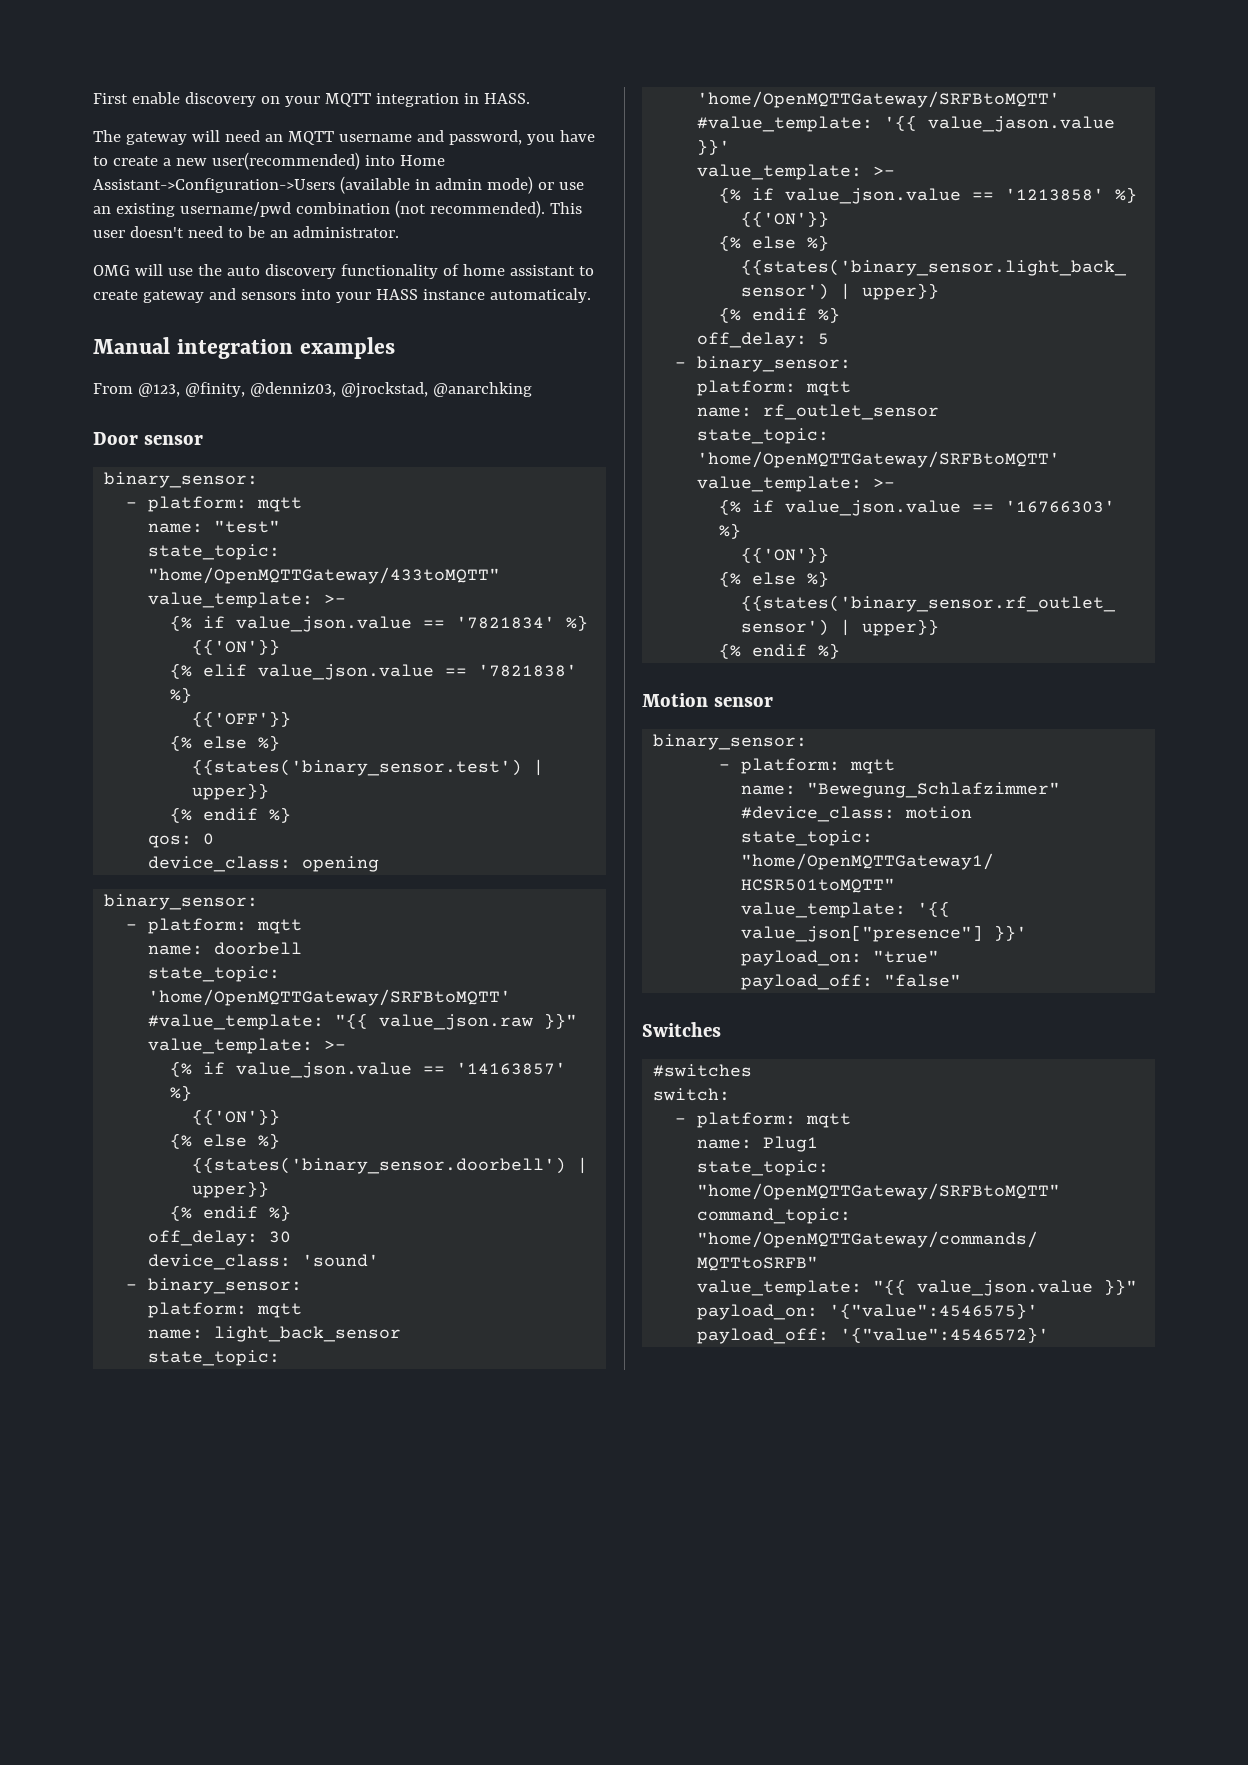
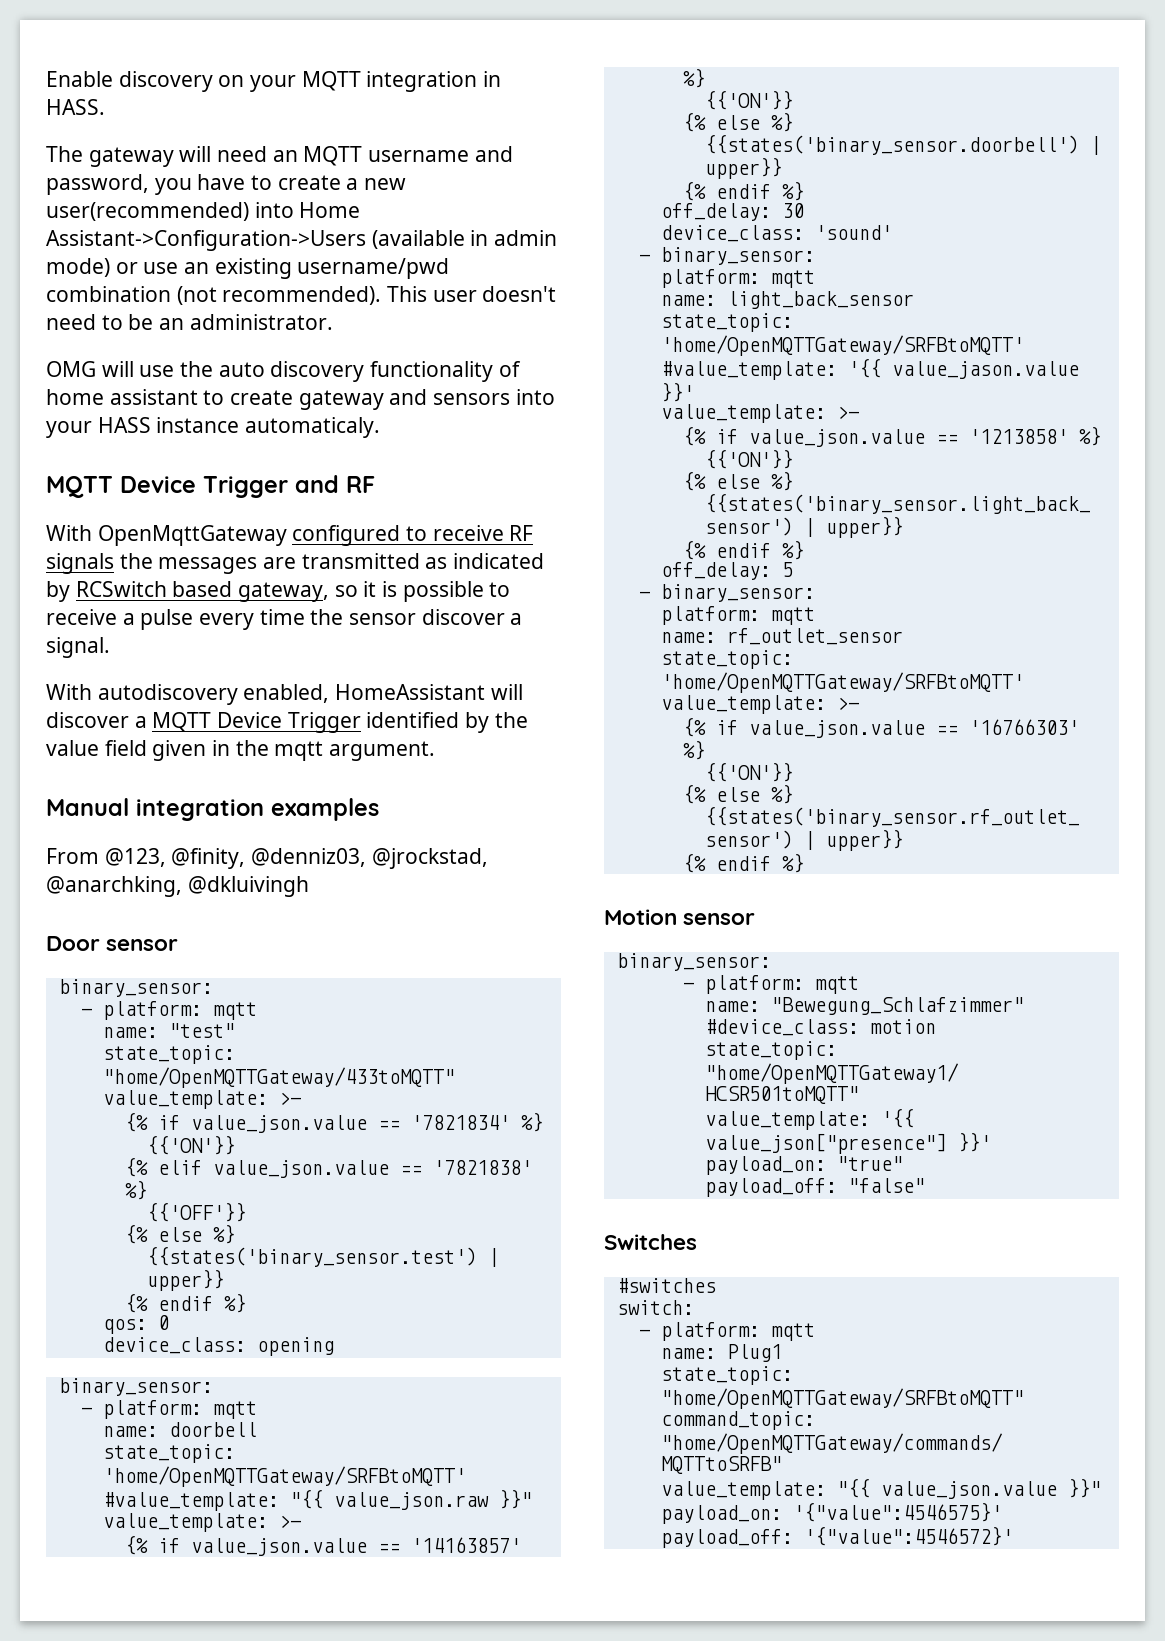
[93,92,180,104] First enable -> [46,71,113,87] Enable
(591, 295) none -> [46,475,375,498] [46,525,534,546] [46,553,545,574] [46,581,511,602] [46,609,523,630] [46,637,110,658] [46,684,523,705] [46,712,528,733] [46,740,436,761] // MQTT Device Trigger and RF // With OpenMqttGateway configured to receive RF signals the messages are transmitted as indicated by RCSwitch based gateway, so it is possible to receive a pulse every time the sensor discover a signal. // With autodiscovery enabled, HomeAssistant will discover a MQTT Device Trigger identified by the value field given in the mqtt argument.
[432,382,532,397] @anarchking -> [46,876,309,897] @anarchking, @dkluivingh

